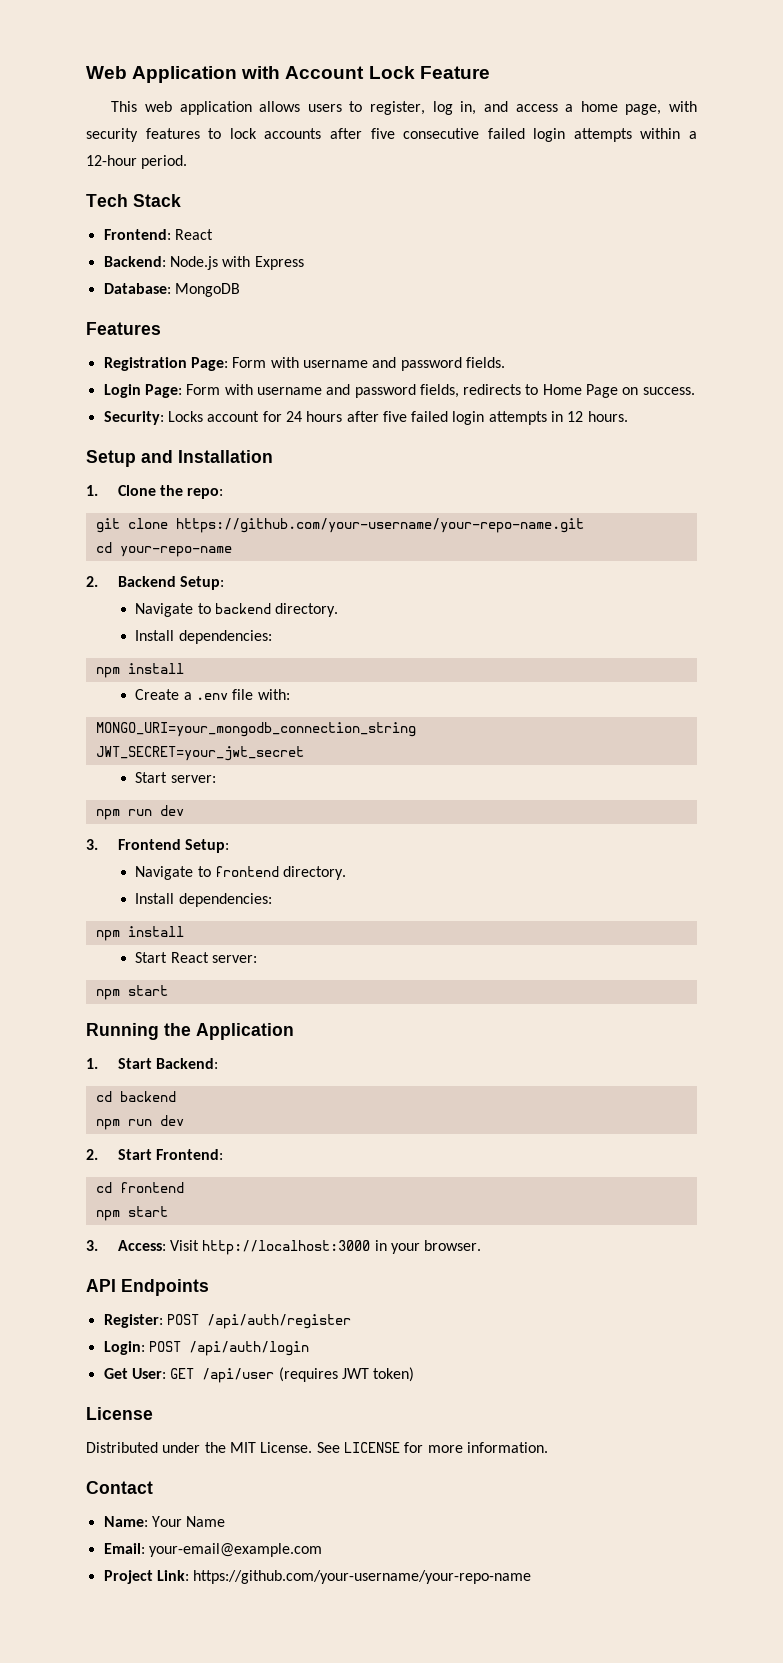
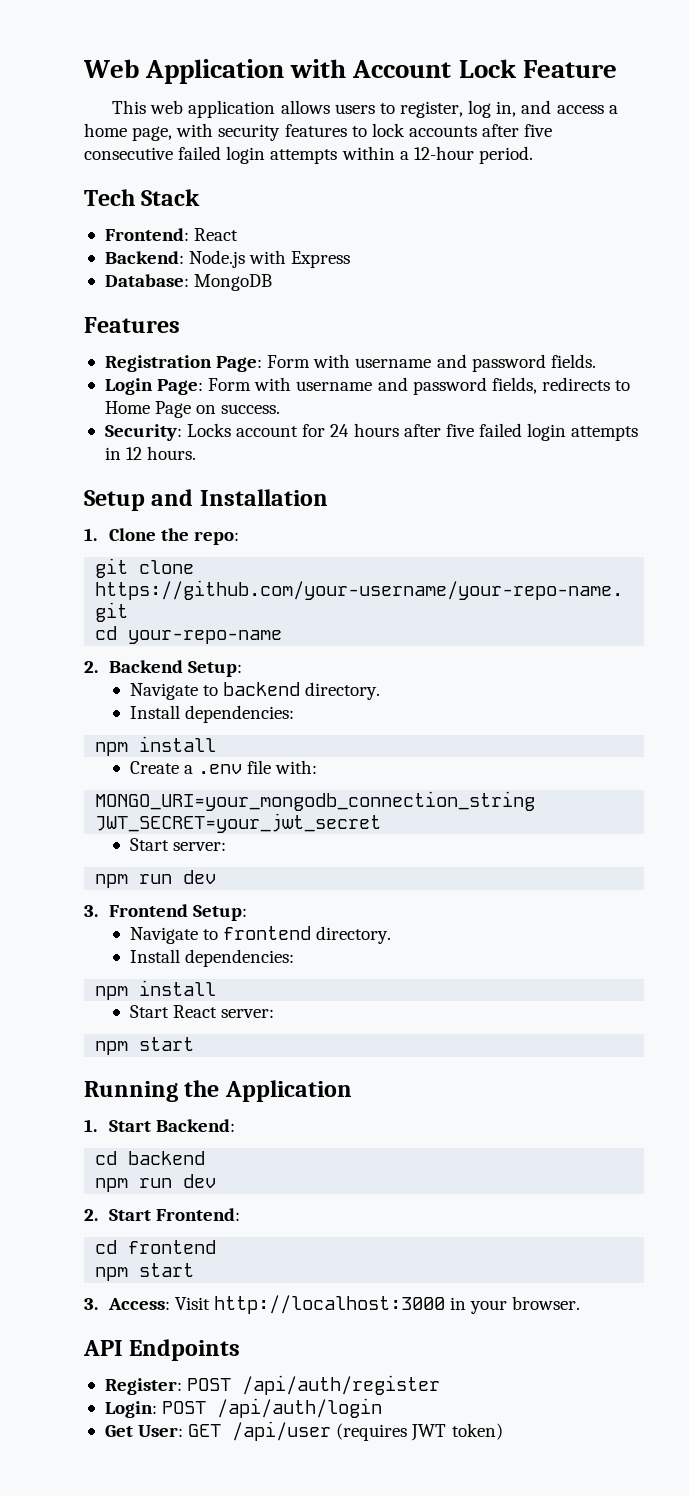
[86,1407,153,1420] [86,1442,548,1453] [86,1481,153,1494] [103,1516,226,1527] [103,1543,322,1557] [103,1570,532,1584] // License // Distributed under the MIT License. See LICENSE for more information. // Contact // Name: Your Name // Email: your-email@example.com // Project Link: https://github.com/your-username/your-repo-name -> (503, 1431) none

